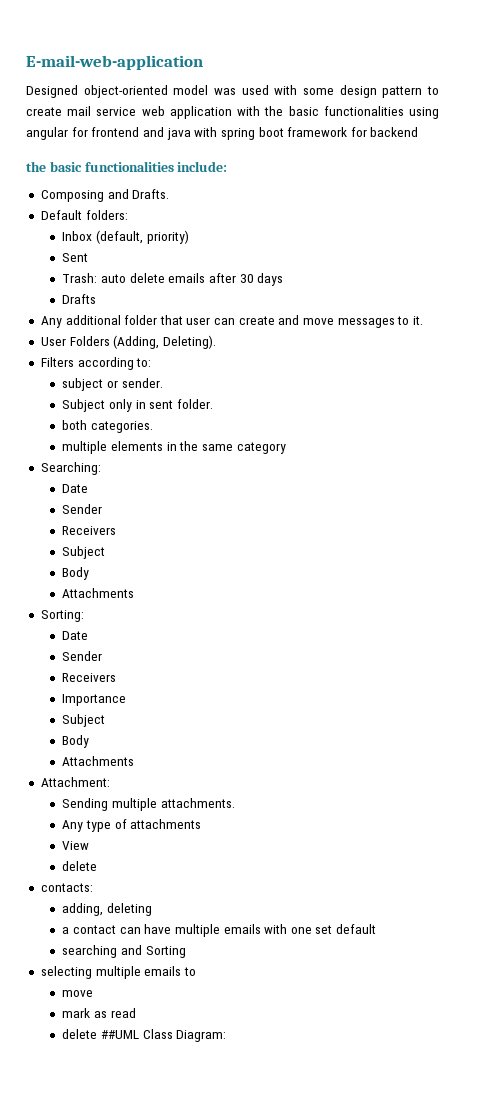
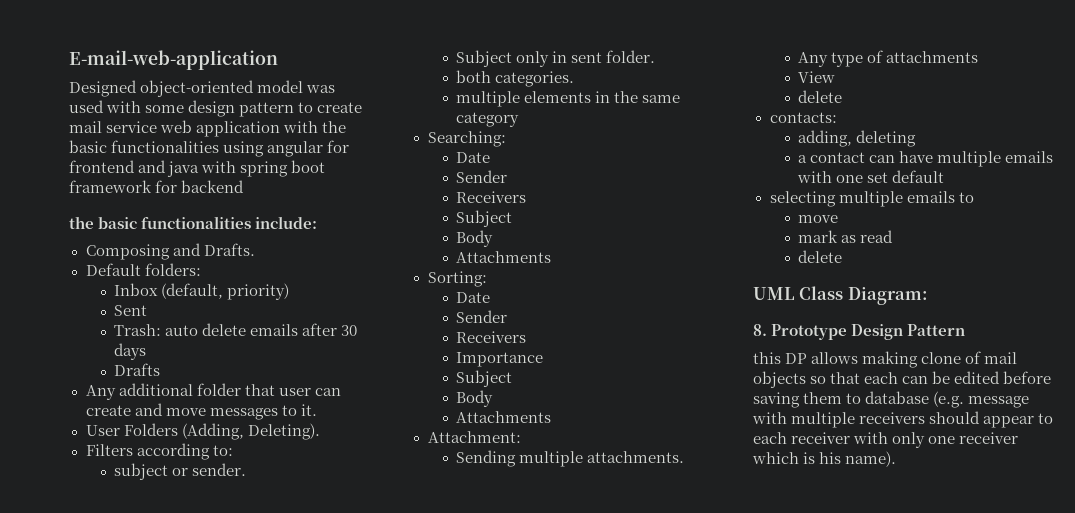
[62,945,186,958] // searching and Sorting -> (945, 176) none
[100,1030,139,1039] ##UML -> [753,287,795,300] // UML
(227, 1036) none -> [753,324,966,340] [753,351,1018,368] [753,371,1052,388] [753,391,1030,408] [752,411,1054,428] [753,432,1019,448] [752,451,897,467] // 8. Prototype Design Pattern // this DP allows making clone of mail objects so that each can be edited before saving them to database (e.g. message with multiple receivers should appear to each receiver with only one receiver which is his name).

